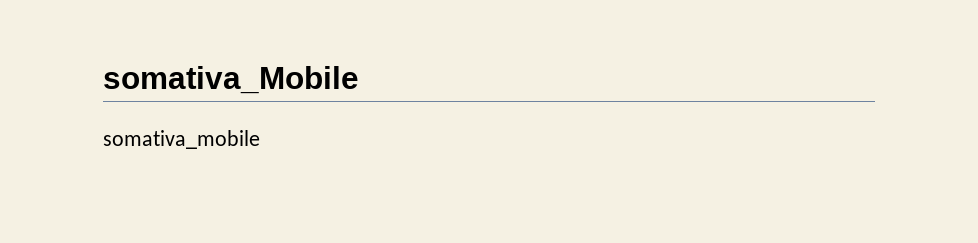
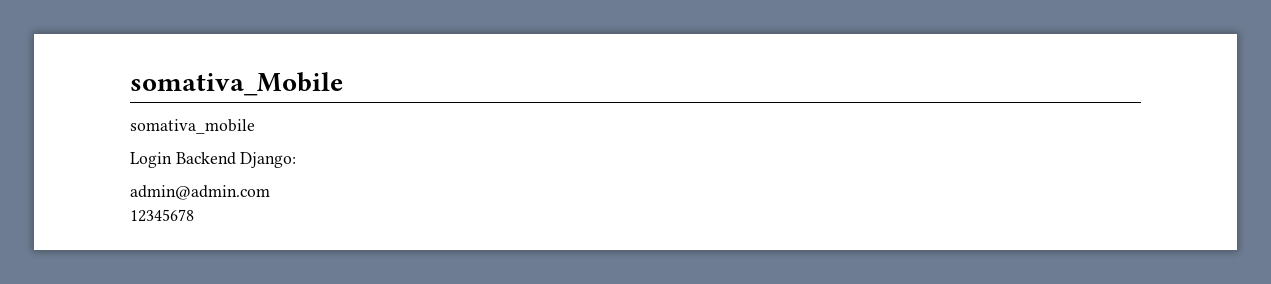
(260, 139) none -> [130,152,297,168] [130,185,270,200] [130,209,194,222] // Login Backend Django: // admin@admin.com // 12345678

